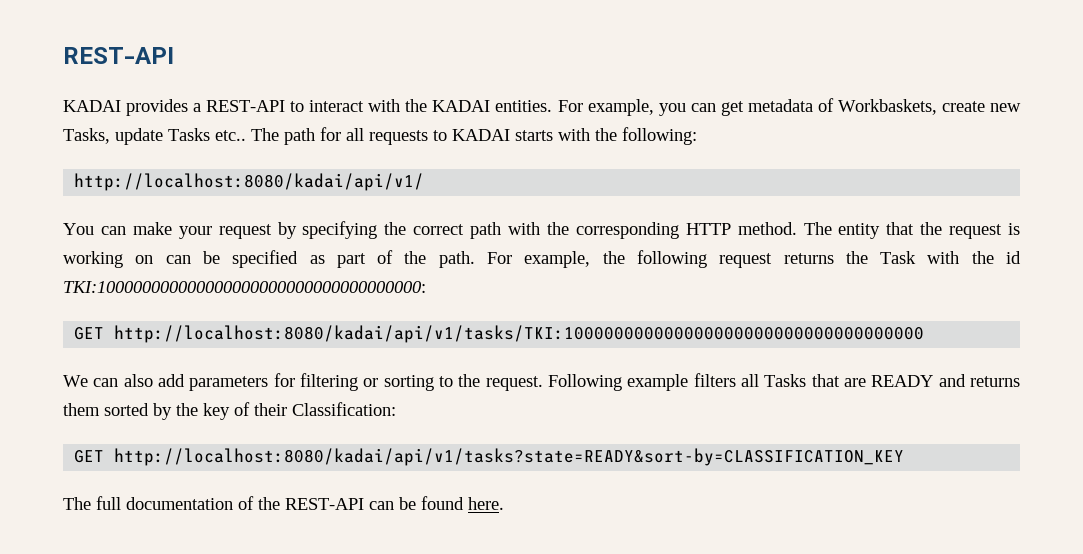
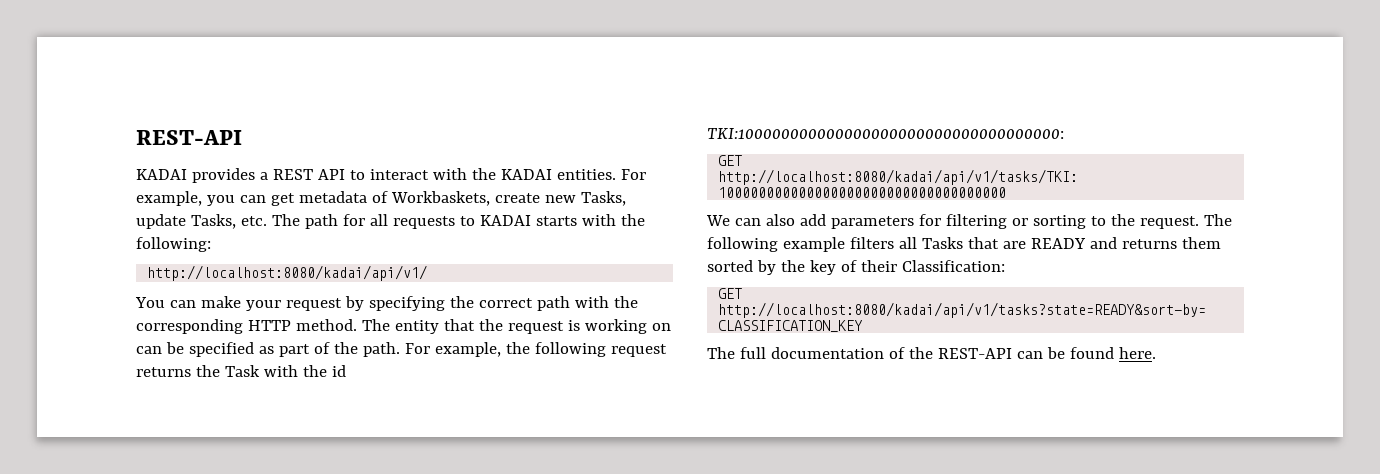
[206,100,286,112] REST-API -> [272,169,345,180] REST API
[168,128,246,141] Tasks etc.. -> [190,214,267,229] Tasks, etc.
[547,374,622,391] Following -> [1203,214,1232,226] [707,237,778,252] The following

